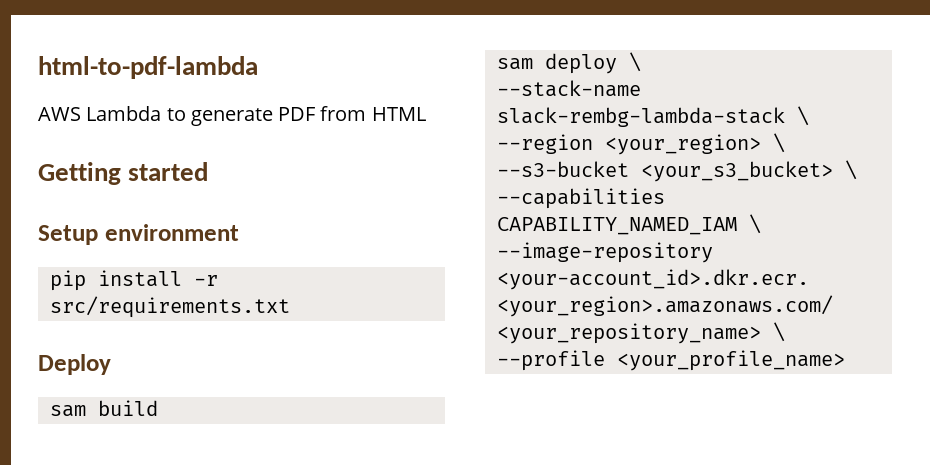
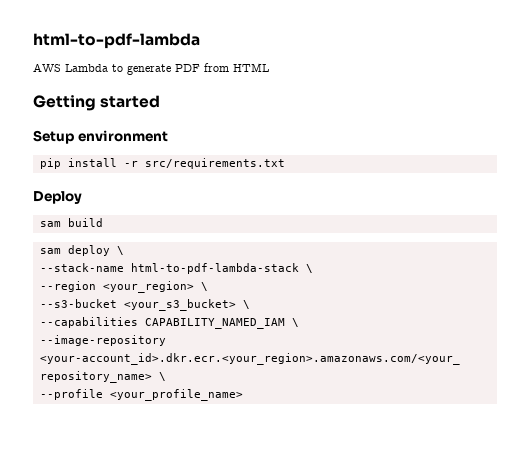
[496,107,785,127] slack-rembg-lambda-stack -> [130,263,299,274] html-to-pdf-lambda-stack

